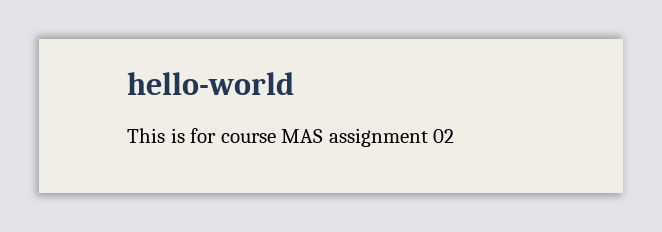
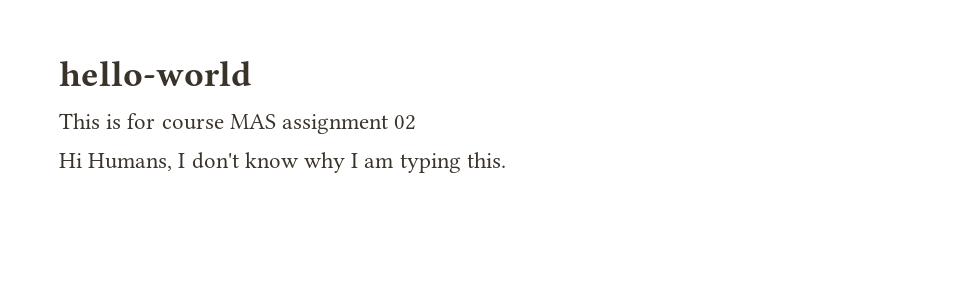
(455, 136) none -> [59,152,506,173] // Hi Humans, I don't know why I am typing this.

